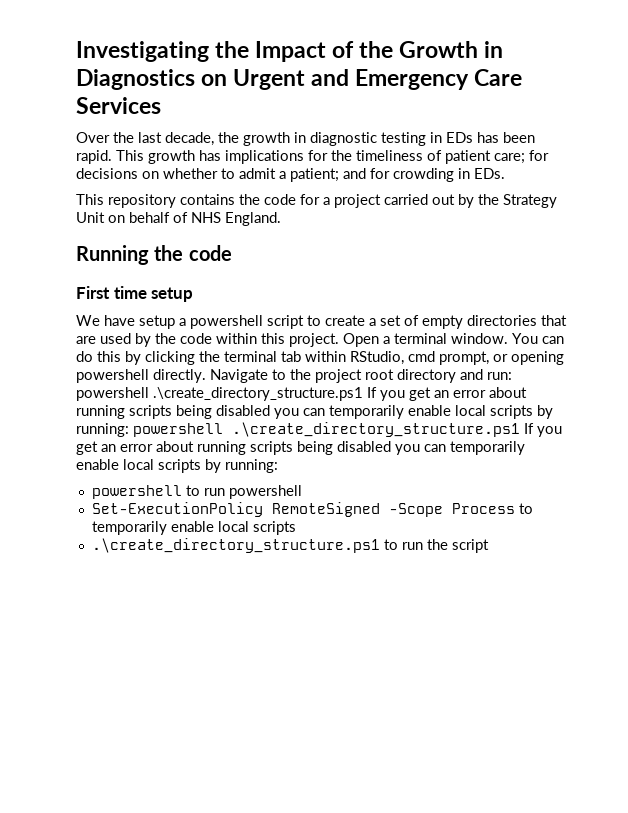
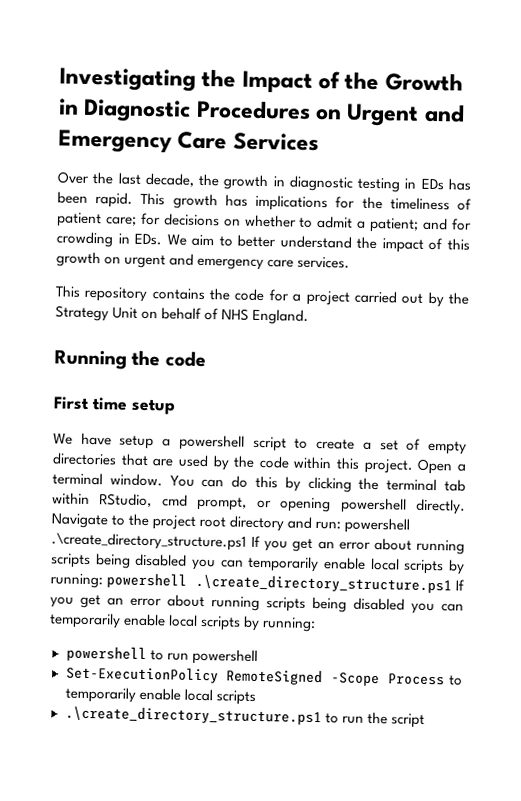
[76,69,195,90] Diagnostics -> [83,98,311,123] Diagnostic Procedures
(505, 173) none -> [166,234,470,253] [56,251,351,271] We aim to better understand the impact of this growth on urgent and emergency care services.

